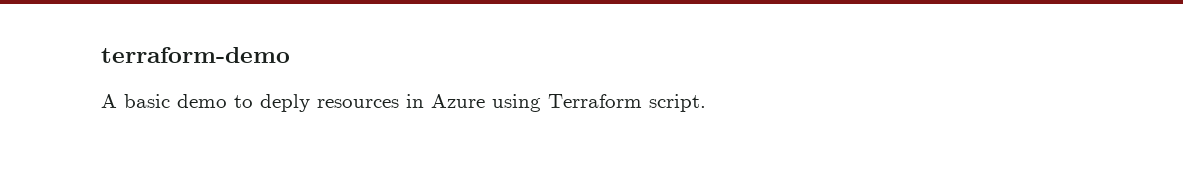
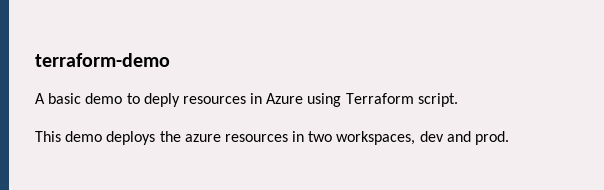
(706, 103) none -> [35,131,510,145] // This demo deploys the azure resources in two workspaces, dev and prod.

